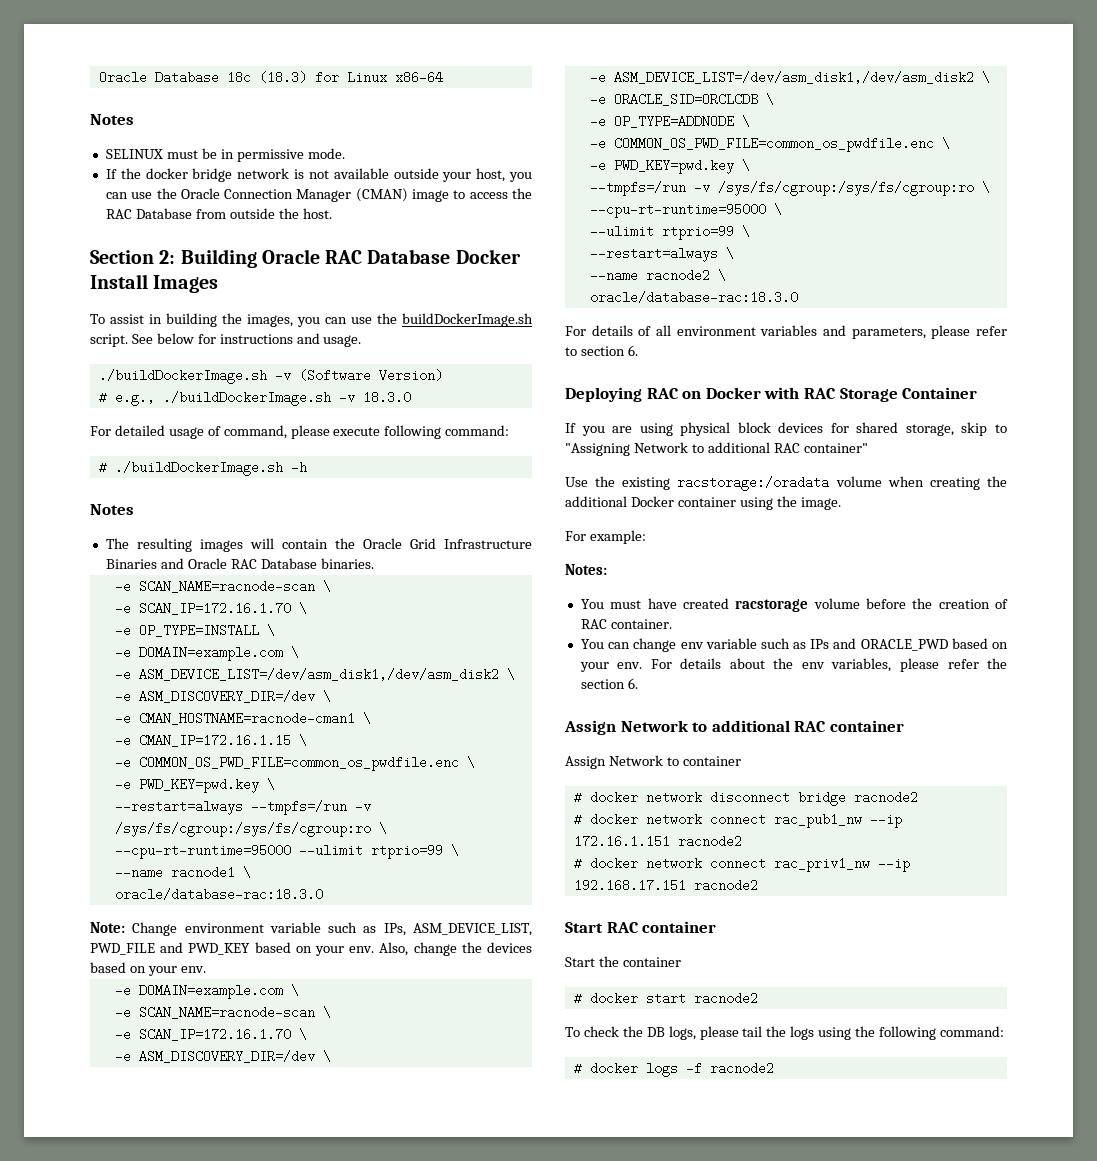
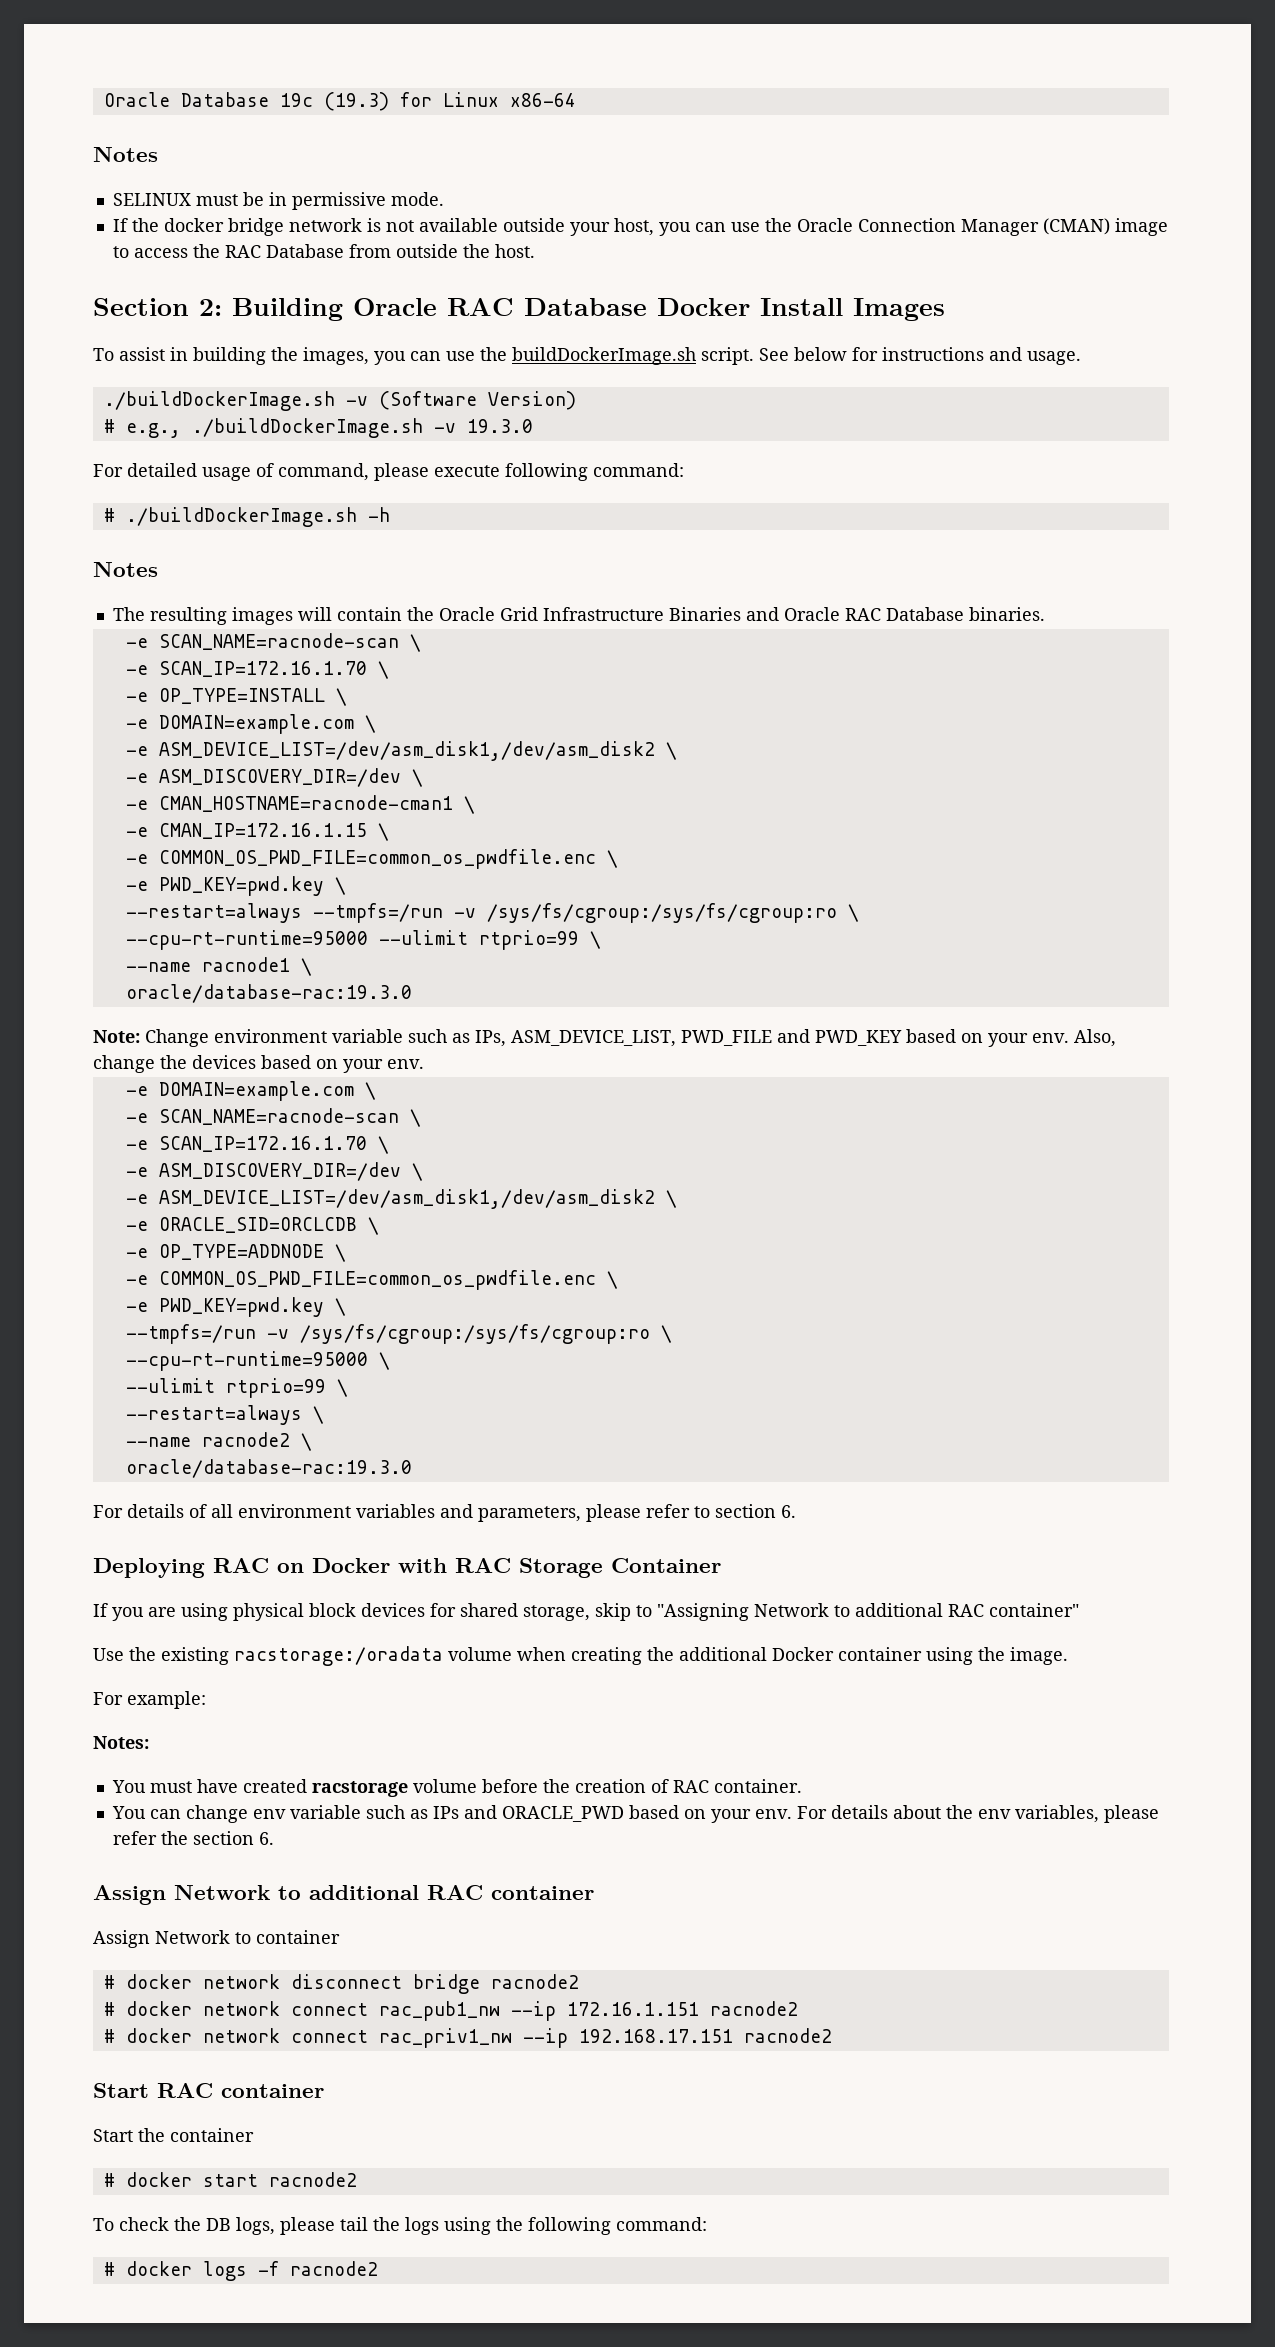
[226,71,307,84] 18c (18.3) -> [279,92,389,111] 19c (19.3)
[362,391,411,404] 18.3.0 -> [466,419,533,433] 19.3.0
[114,888,323,901] oracle/database-rac:18.3.0 -> [125,984,412,1003] oracle/database-rac:19.3.0
[589,291,798,304] oracle/database-rac:18.3.0 -> [125,1459,412,1478] oracle/database-rac:19.3.0

